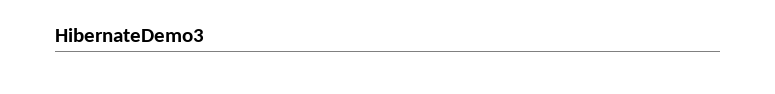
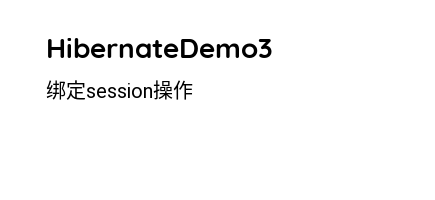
(204, 35) none -> [46,80,193,100] // 绑定session操作

